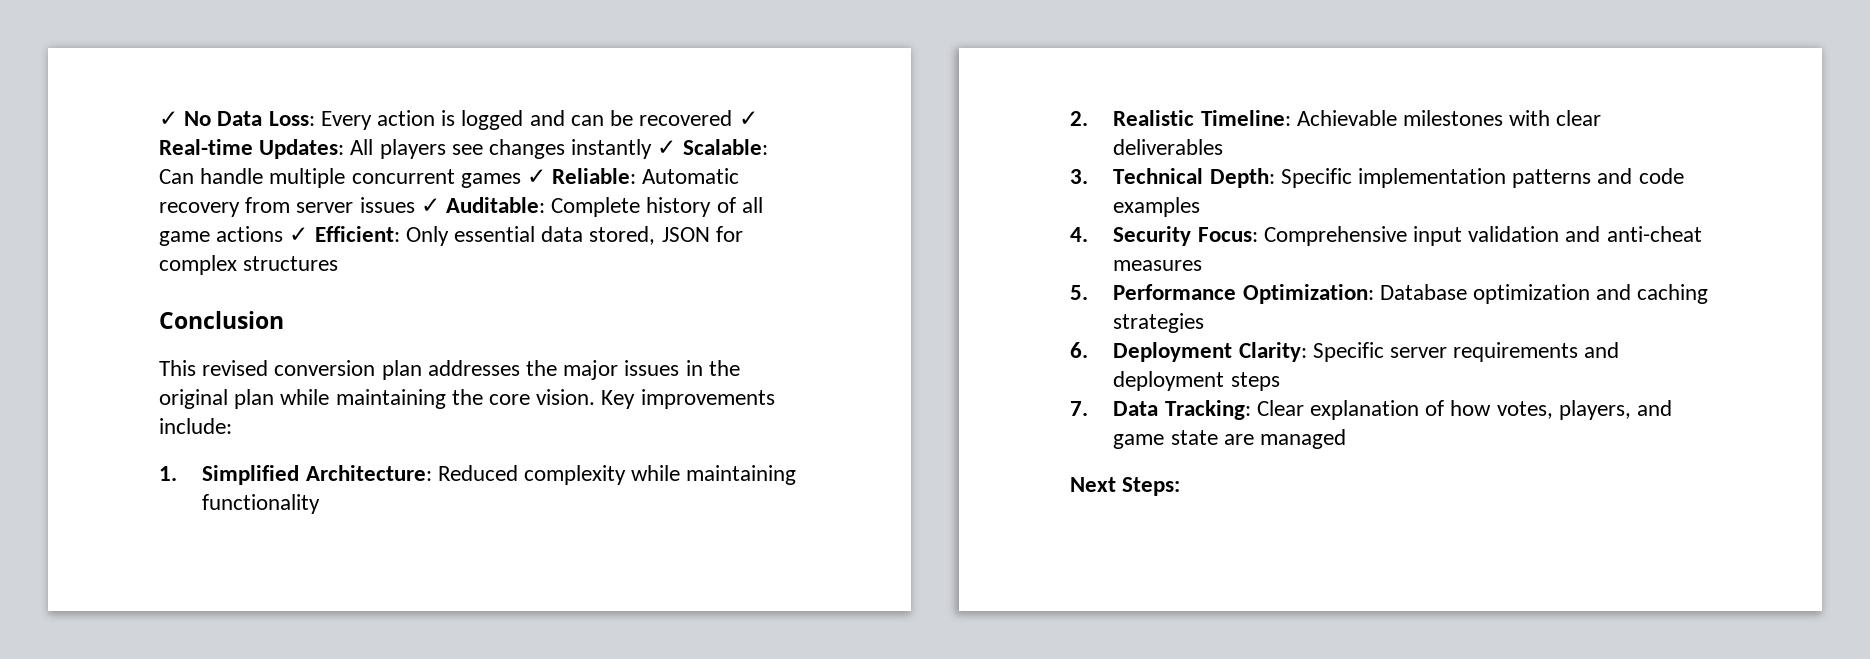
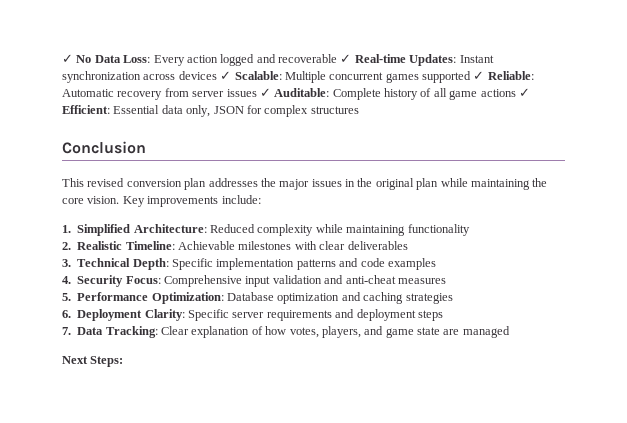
[441,110,456,126] is -> (218, 59) none
[570,110,758,126] [159,139,768,159] [159,168,346,188] can be recovered ✓ Real-time Updates: All players see changes instantly ✓ Scalable: Can handle multiple -> [278,54,494,66] [62,71,326,83] recoverable ✓ Real-time Updates: Instant synchronization across devices ✓ Scalable: Multiple
(521, 180) none -> [422,71,471,83] supported
[405,226,656,246] Only essential data stored, -> [113,105,211,117] Essential data only,

